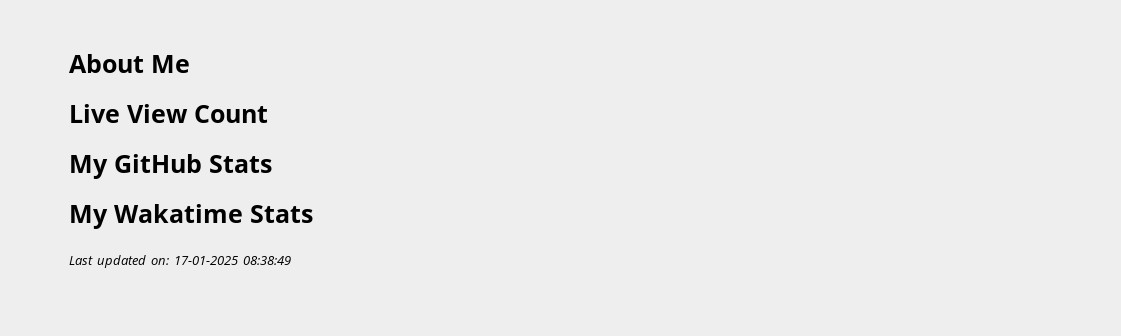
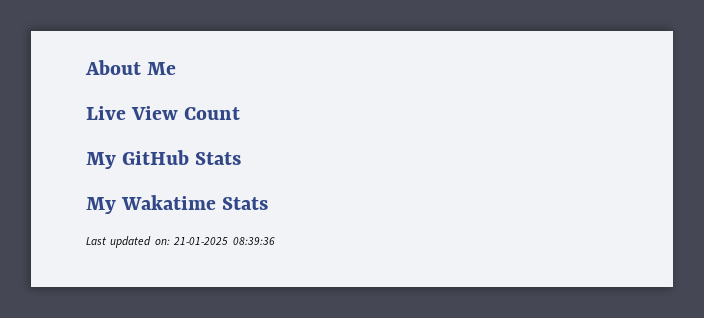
[174,256,291,265] 17-01-2025 08:38:49 -> [173,237,275,245] 21-01-2025 08:39:36

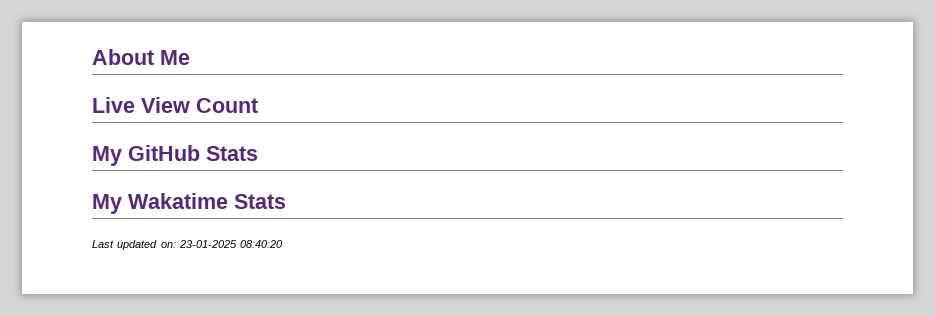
[173,237,275,245] 21-01-2025 08:39:36 -> [178,240,284,248] 23-01-2025 08:40:20

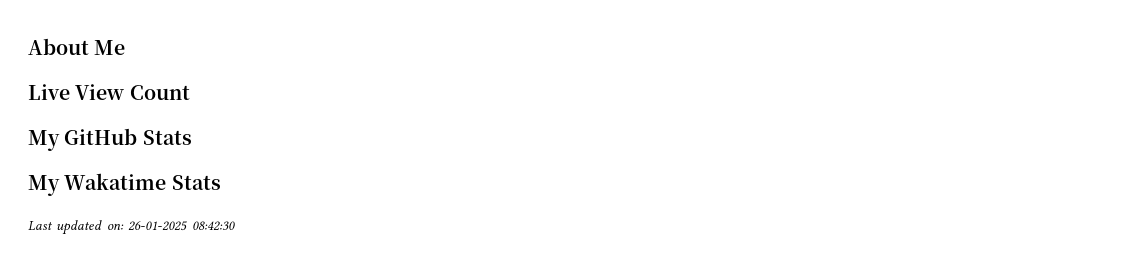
[178,240,284,248] 23-01-2025 08:40:20 -> [128,221,235,231] 26-01-2025 08:42:30

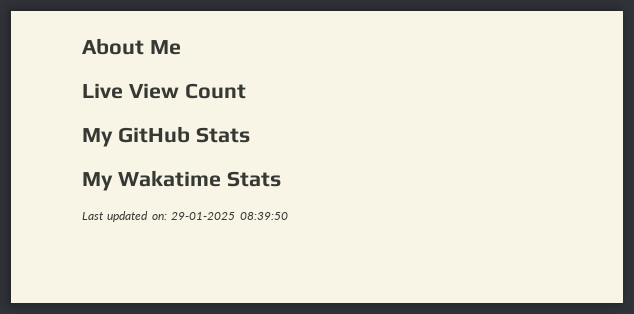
[128,221,235,231] 26-01-2025 08:42:30 -> [171,212,288,220] 29-01-2025 08:39:50

